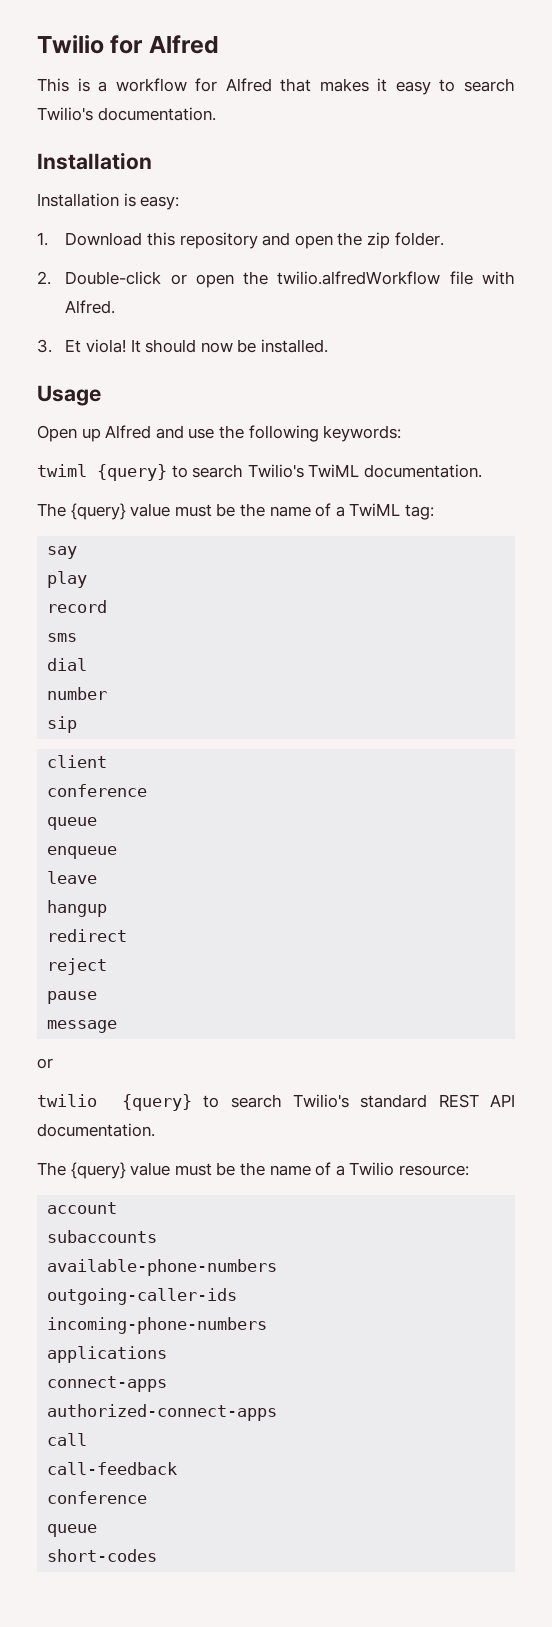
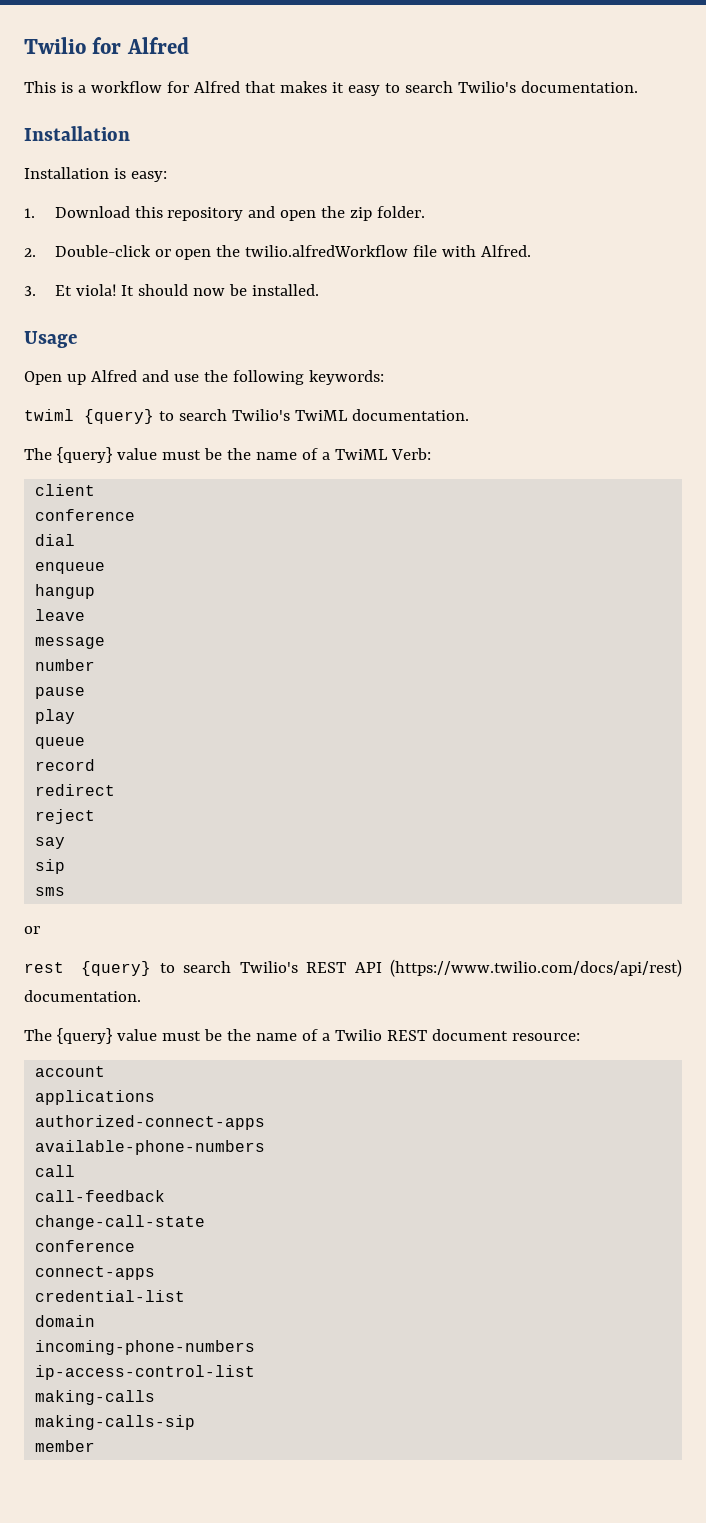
[404,504,434,520] [47,546,78,559] [47,571,88,588] [47,600,108,613] [47,633,78,642] [47,658,88,671] [47,687,108,700] [47,716,78,733] tag: // say // play // record // sms // dial // number // sip -> [390,448,431,460] Verb:
[47,817,98,830] queue -> [35,534,76,546] dial
(118, 852) none -> [35,584,96,599] // hangup
[47,900,108,917] hangup -> [35,637,106,649] [35,659,96,671] [35,687,86,699] [35,709,76,724] [35,737,86,749] [35,759,96,771] message // number // pause // play // queue // record
[47,991,98,1004] [47,1020,118,1033] pause // message -> [35,837,66,849] [35,859,66,874] [35,887,66,896] say // sip // sms
[37,1094,428,1111] twilio {query} to search Twilio's standard -> [24,961,298,976] rest {query} to search Twilio's
(515, 1100) none -> [389,959,682,977] (https://www.twilio.com/docs/api/rest)
(395, 1169) none -> [386,1029,508,1041] REST document
[47,1230,158,1243] subaccounts -> [35,1090,156,1105] [35,1115,266,1130] applications // authorized-connect-apps
[47,1288,238,1305] [47,1317,268,1334] [47,1346,168,1363] [47,1376,168,1392] [47,1404,278,1421] // outgoing-caller-ids // incoming-phone-numbers // applications // connect-apps // authorized-connect-apps -> (266, 1147) none
[47,1491,148,1504] [47,1524,98,1537] [47,1549,158,1562] // conference // queue // short-codes -> [35,1215,206,1230] [35,1240,136,1252] [35,1266,156,1280] [35,1290,186,1302] [35,1315,96,1327] [35,1340,256,1355] [35,1365,256,1380] [35,1390,156,1405] [35,1415,196,1430] [35,1440,96,1452] // change-call-state // conference // connect-apps // credential-list // domain // incoming-phone-numbers // ip-access-control-list // making-calls // making-calls-sip // member

